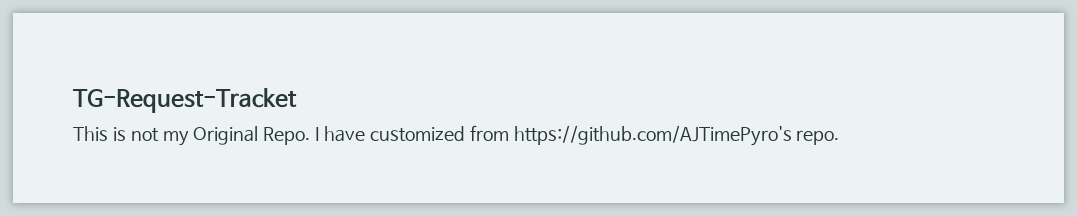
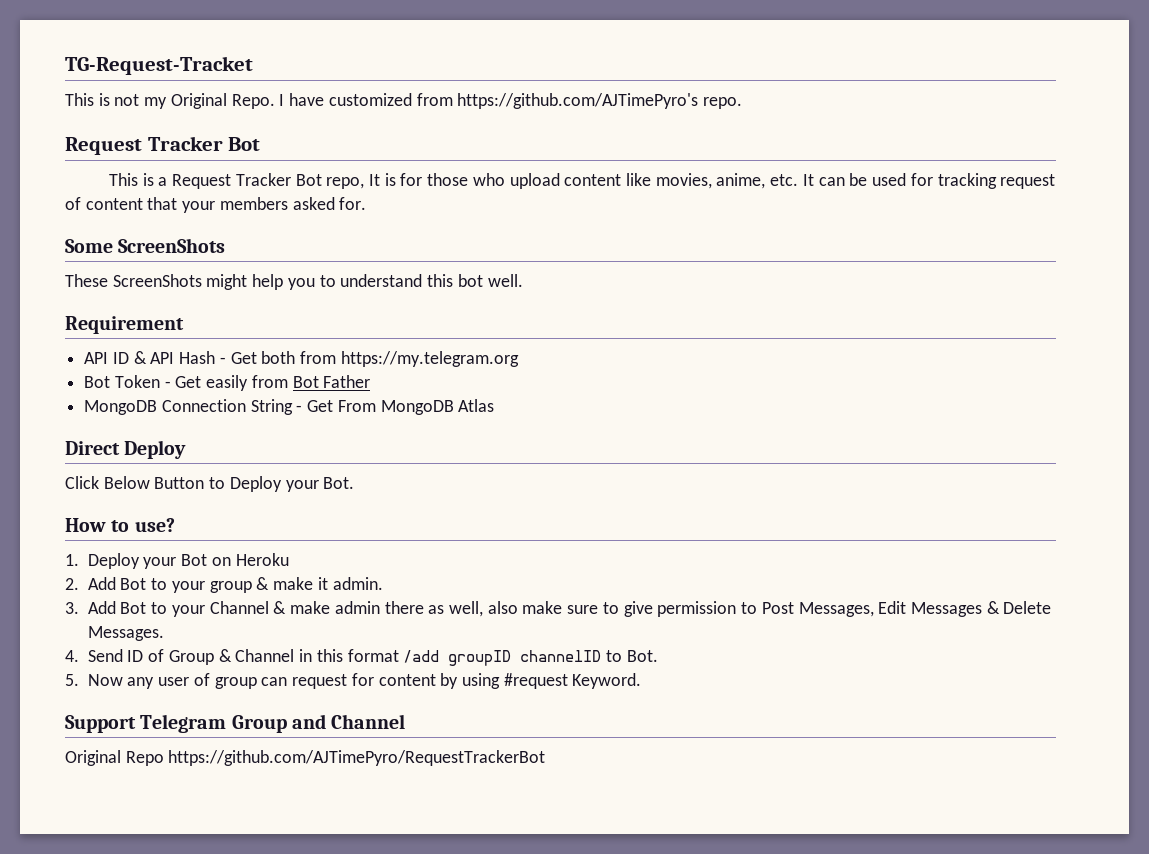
(840, 137) none -> [65,136,261,155] [108,173,1056,189] [65,197,367,213] [65,238,226,253] [65,274,523,290] [65,316,184,334] [84,351,519,367] [84,375,371,391] [84,399,495,415] [65,440,187,459] [65,476,355,492] [65,518,175,532] [65,553,289,569] [65,577,383,593] [65,601,1052,617] [87,626,164,641] [65,649,658,666] [65,673,642,689] [65,714,406,733] [65,750,546,766] // Request Tracker Bot // This is a Request Tracker Bot repo, It is for those who upload content like movies, anime, etc. It can be used for tracking request of content that your members asked for. // Some ScreenShots // These ScreenShots might help you to understand this bot well. // Requirement // API ID & API Hash - Get both from https://my.telegram.org // Bot Token - Get easily from Bot Father // MongoDB Connection String - Get From MongoDB Atlas // Direct Deploy // Click Below Button to Deploy your Bot. // How to use? // 1. Deploy your Bot on Heroku // 2. Add Bot to your group & make it admin. // 3. Add Bot to your Channel & make admin there as well, also make sure to give permission to Post Messages, Edit Messages & Delete Messages. // 4. Send ID of Group & Channel in this format /add groupID channelID to Bot. // 5. Now any user of group can request for content by using #request Keyword. // Support Telegram Group and Channel // Original Repo https://github.com/AJTimePyro/RequestTrackerBot

